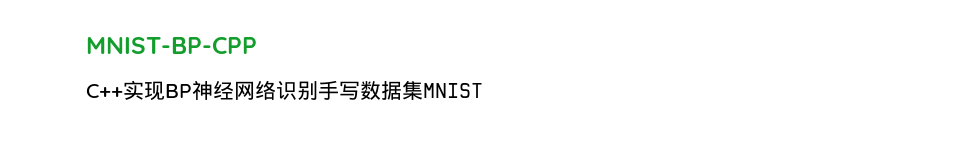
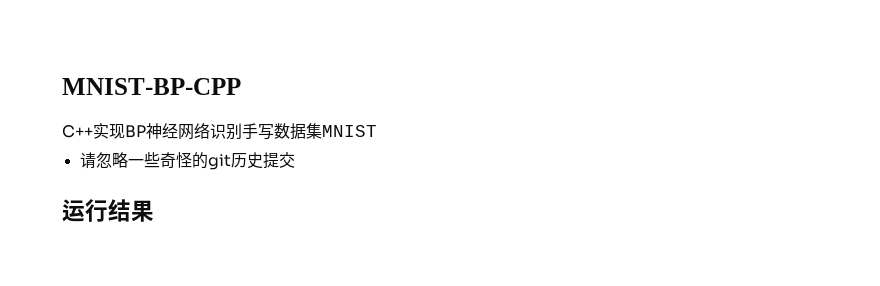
(483, 90) none -> [79,152,295,170] [62,199,154,222] // 请忽略一些奇怪的git历史提交 // 运行结果

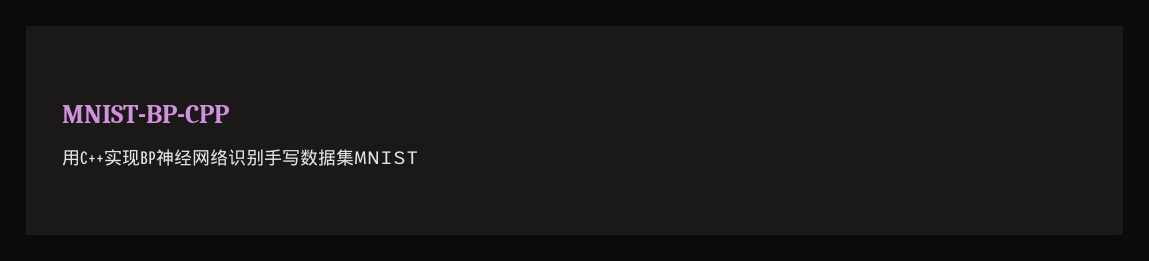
(241, 86) none -> [62,150,80,166] 用
[79,152,295,170] [62,199,154,222] // 请忽略一些奇怪的git历史提交 // 运行结果 -> (419, 158) none

